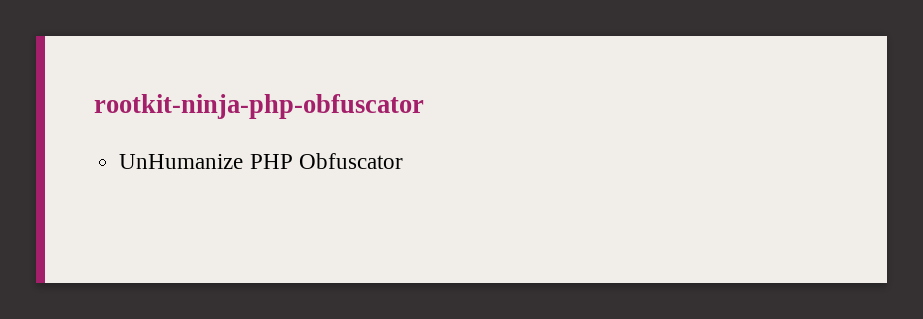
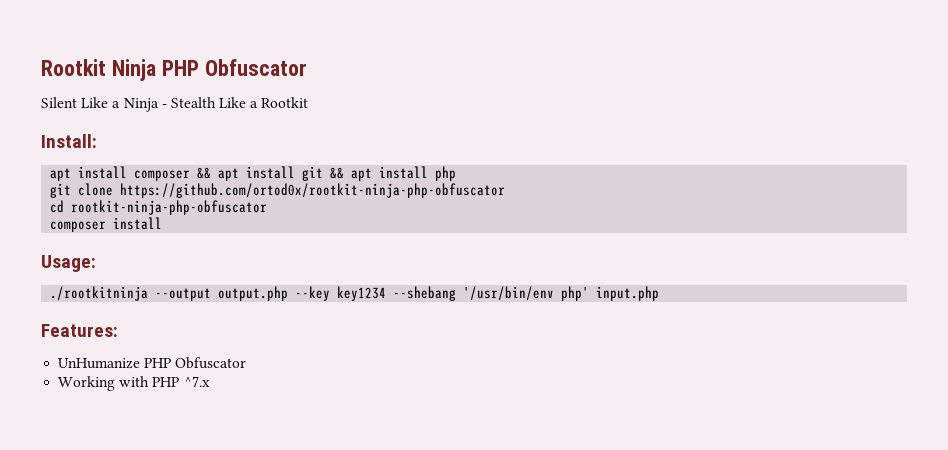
[94,94,424,119] rootkit-ninja-php-obfuscator -> [41,59,307,81] [41,97,309,112] [41,134,97,148] [50,166,457,181] [50,183,506,198] [50,200,268,215] [50,217,163,232] [41,255,96,272] [50,286,660,301] [41,324,118,337] Rootkit Ninja PHP Obfuscator // Silent Like a Ninja - Stealth Like a Rootkit // Install: // apt install composer && apt install git && apt install php // git clone https://github.com/ortod0x/rootkit-ninja-php-obfuscator // cd rootkit-ninja-php-obfuscator // composer install // Usage: // ./rootkitninja --output output.php --key key1234 --shebang '/usr/bin/env php' input.php // Features:
(403, 161) none -> [58,376,210,391] // Working with PHP ^7.x

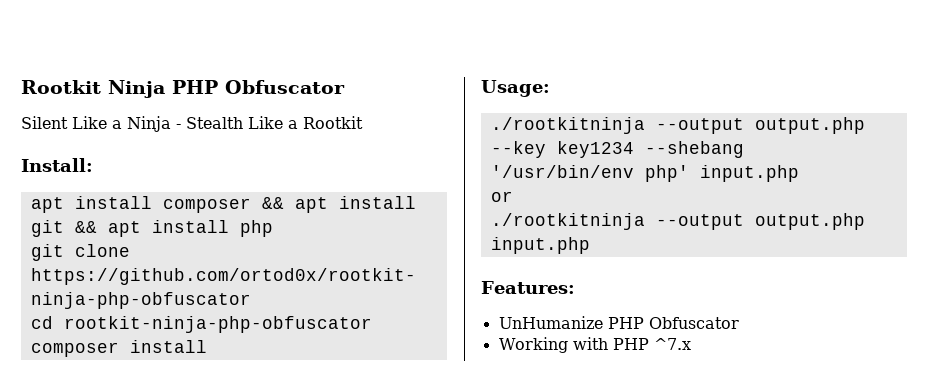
(660, 293) none -> [490,191,513,202] [490,213,865,230] [490,237,590,254] // or // ./rootkitninja --output output.php input.php

